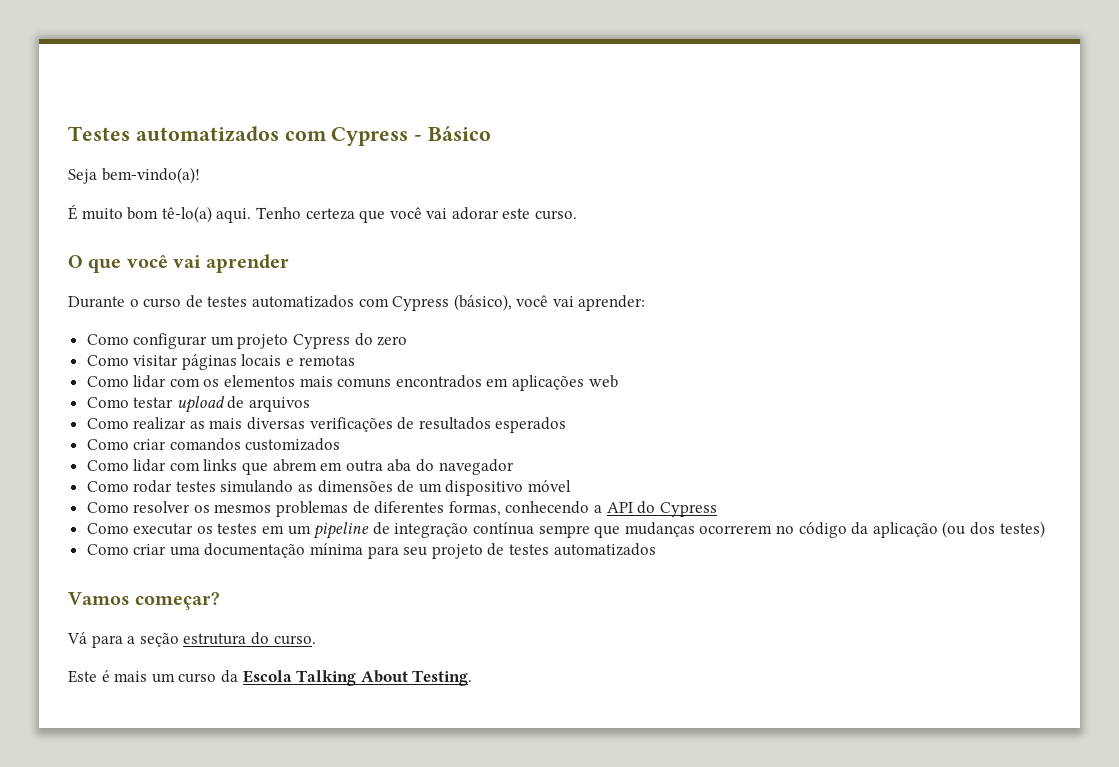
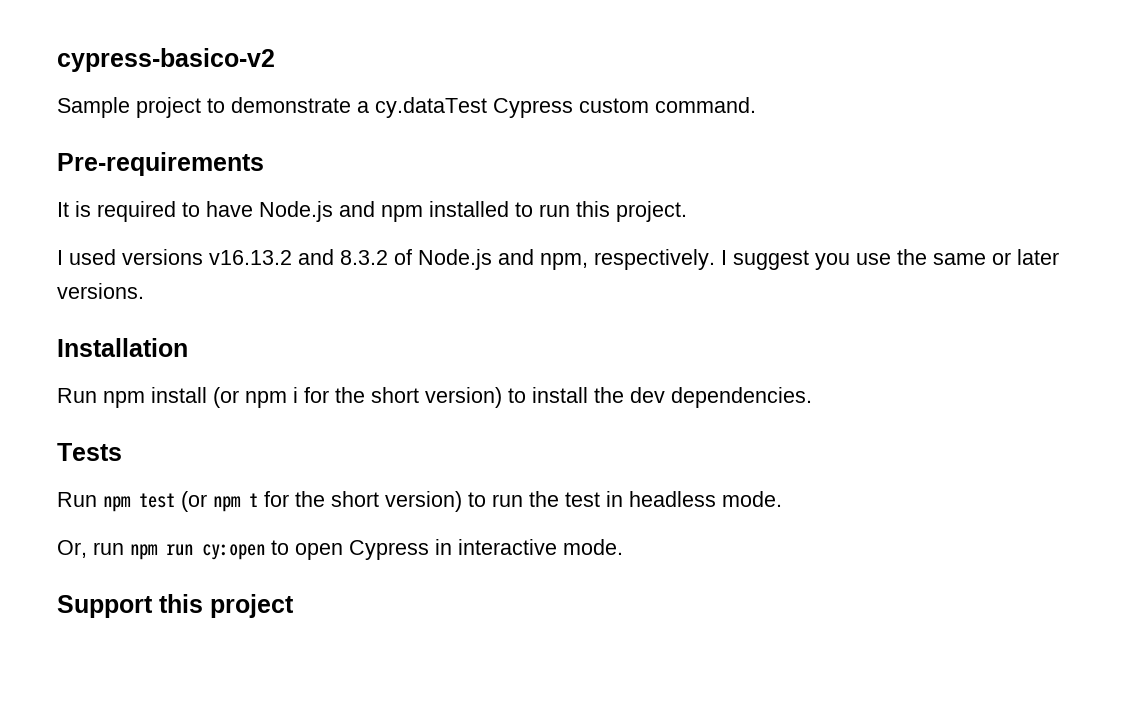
[68,126,492,146] [68,167,200,184] [68,204,578,223] [68,254,289,273] [68,294,646,311] [86,333,408,349] [86,354,355,370] [86,375,618,391] [86,396,311,413] [86,417,567,433] [86,438,341,451] [86,459,514,475] [86,480,572,496] [86,501,717,517] [86,521,1045,539] [86,543,656,559] [68,592,221,610] [67,632,316,648] [68,670,473,686] Testes automatizados com Cypress - Básico // Seja bem-vindo(a)! // É muito bom tê-lo(a) aqui. Tenho certeza que você vai adorar este curso. // O que você vai aprender // Durante o curso de testes automatizados com Cypress (básico), você vai aprender: // Como configurar um projeto Cypress do zero // Como visitar páginas locais e remotas // Como lidar com os elementos mais comuns encontrados em aplicações web // Como testar upload de arquivos // Como realizar as mais diversas verificações de resultados esperados // Como criar comandos customizados // Como lidar com links que abrem em outra aba do navegador // Como rodar testes simulando as dimensões de um dispositivo móvel // Como resolver os mesmos problemas de diferentes formas, conhecendo a API do Cypress // Como executar os testes em um pipeline de integração contínua sempre que mudanças ocorrerem no código da aplicação (ou dos testes) // Como criar uma documentação mínima para seu projeto de testes automatizados // Vamos começar? // Vá para a seção estrutura do curso. // Este é mais um curso da Escola Talking About Testing. -> [57,48,275,72] [57,97,756,118] [57,152,264,176] [57,201,687,222] [57,249,1059,270] [57,283,144,299] [57,338,188,357] [57,387,812,408] [57,443,122,461] [57,491,782,512] [57,539,623,560] [57,594,294,618] cypress-basico-v2 // Sample project to demonstrate a cy.dataTest Cypress custom command. // Pre-requirements // It is required to have Node.js and npm installed to run this project. // I used versions v16.13.2 and 8.3.2 of Node.js and npm, respectively. I suggest you use the same or later versions. // Installation // Run npm install (or npm i for the short version) to install the dev dependencies. // Tests // Run npm test (or npm t for the short version) to run the test in headless mode. // Or, run npm run cy:open to open Cypress in interactive mode. // Support this project

